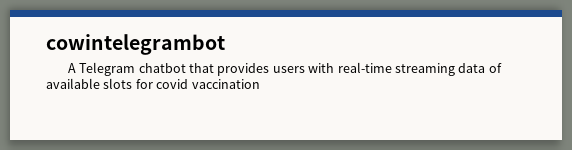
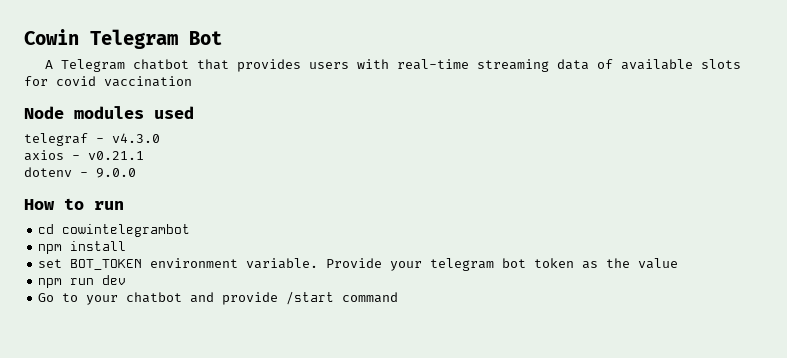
[46,34,225,55] cowintelegrambot -> [24,29,222,49] Cowin Telegram Bot
(260, 84) none -> [24,106,194,119] [24,133,160,146] [24,150,144,161] [24,167,136,178] [24,198,124,210] [38,224,191,237] [38,241,127,254] [38,258,679,271] [38,275,127,288] [38,291,399,305] // Node modules used // telegraf - v4.3.0 // axios - v0.21.1 // dotenv - 9.0.0 // How to run // cd cowintelegrambot // npm install // set BOT_TOKEN environment variable. Provide your telegram bot token as the value // npm run dev // Go to your chatbot and provide /start command

